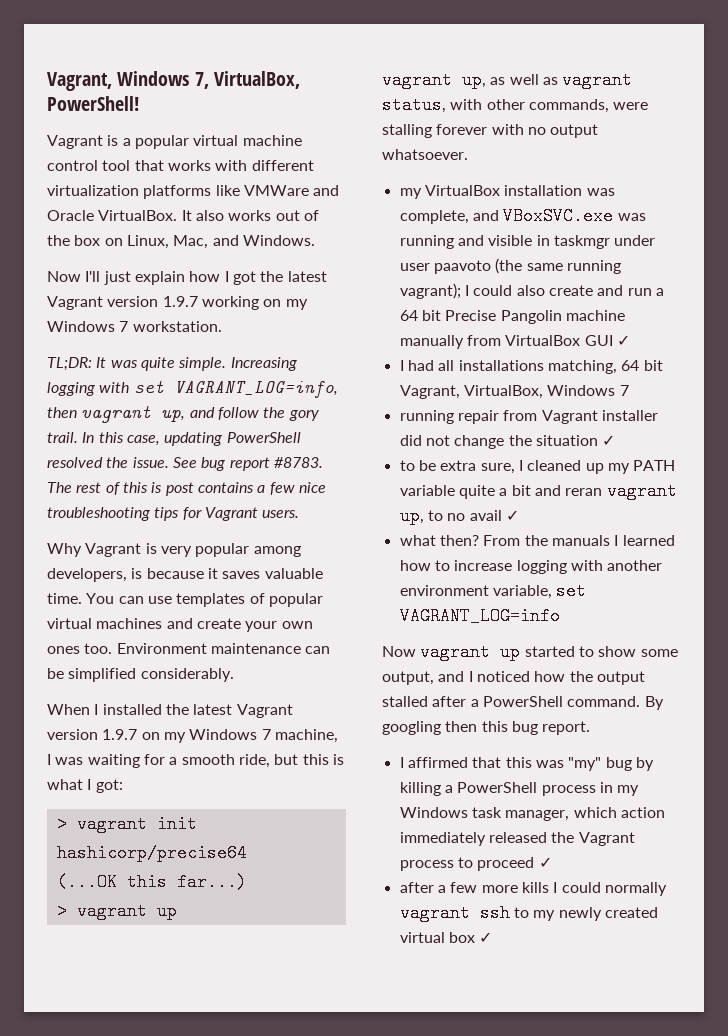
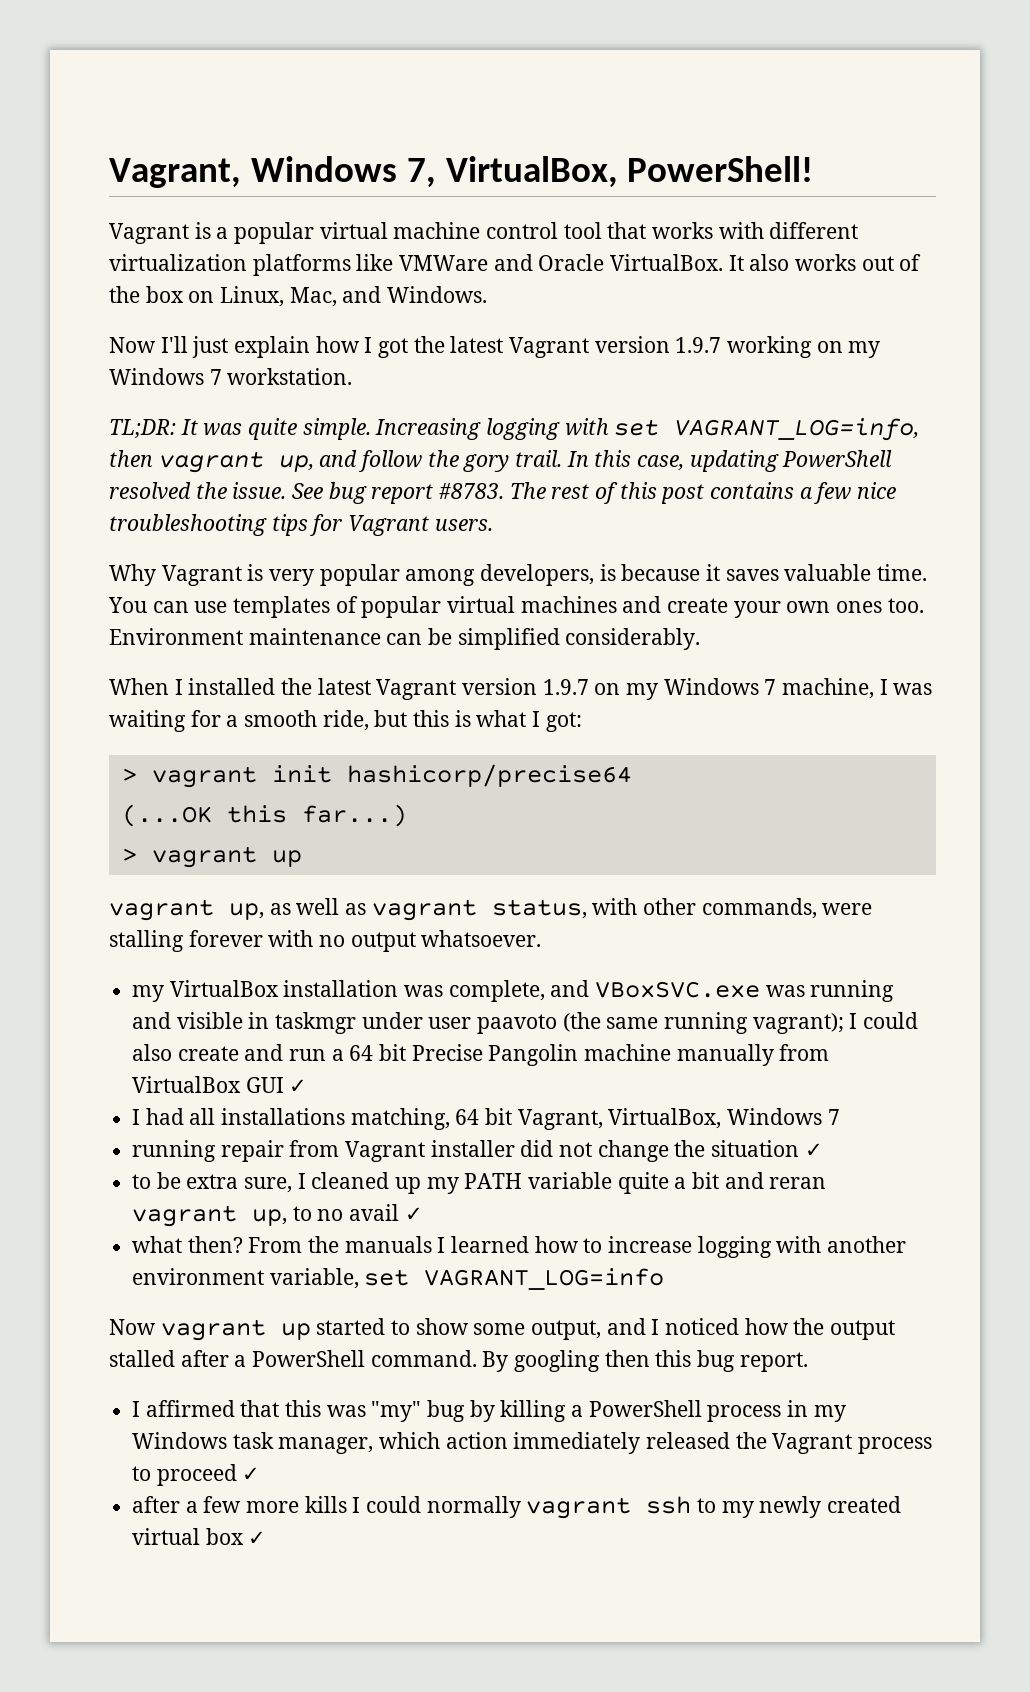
[151,482,163,493] is -> (657, 490) none

